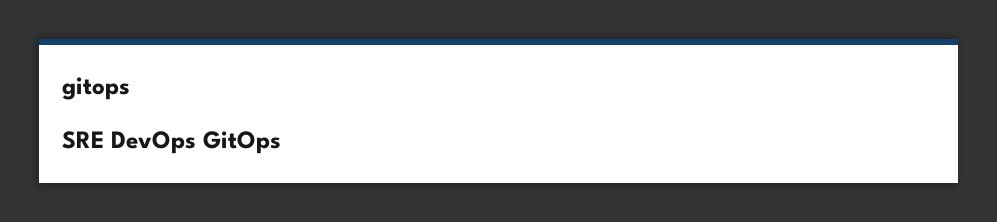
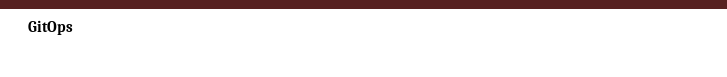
[62,77,130,100] [62,131,196,154] gitops // SRE DevOps -> (28, 27) none

